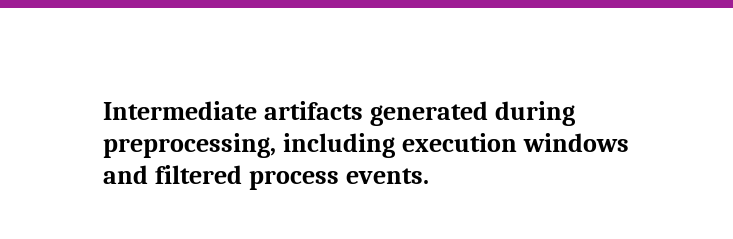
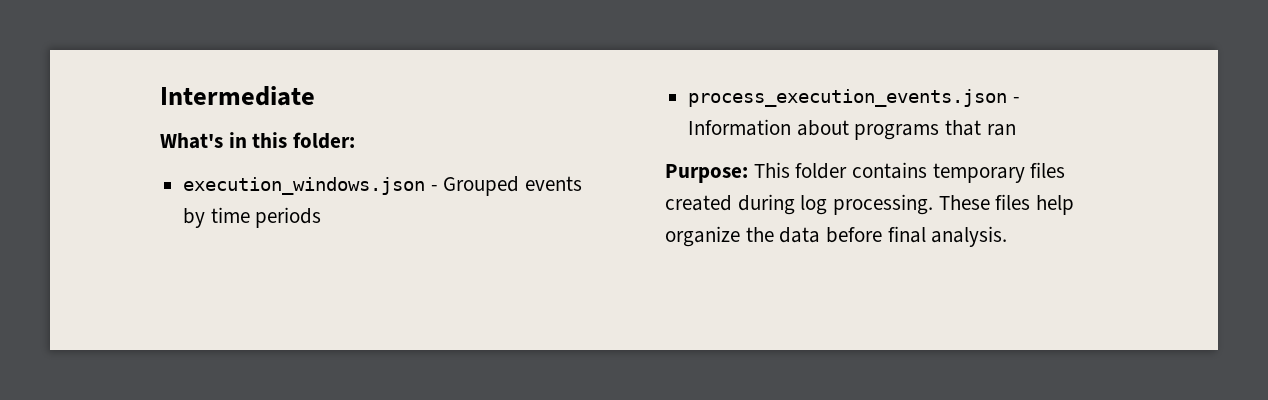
[264,101,576,126] [103,133,630,158] [103,165,430,190] artifacts generated during preprocessing, including execution windows and filtered process events. -> [160,132,356,149] [183,176,583,196] [183,207,322,228] [688,89,1020,107] [688,119,1016,140] [665,162,1066,183] [665,194,1075,215] [665,226,1008,247] // What's in this folder: // execution_windows.json - Grouped events by time periods // process_execution_events.json - Information about programs that ran // Purpose: This folder contains temporary files created during log processing. These files help organize the data before final analysis.

